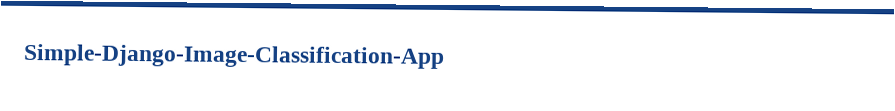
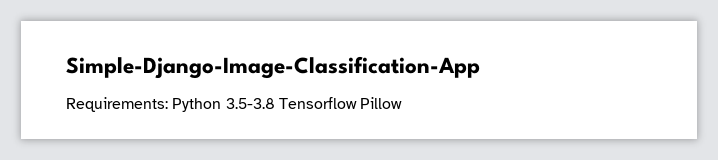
(445, 56) none -> [66,97,403,112] // Requirements: Python 3.5-3.8 Tensorflow Pillow

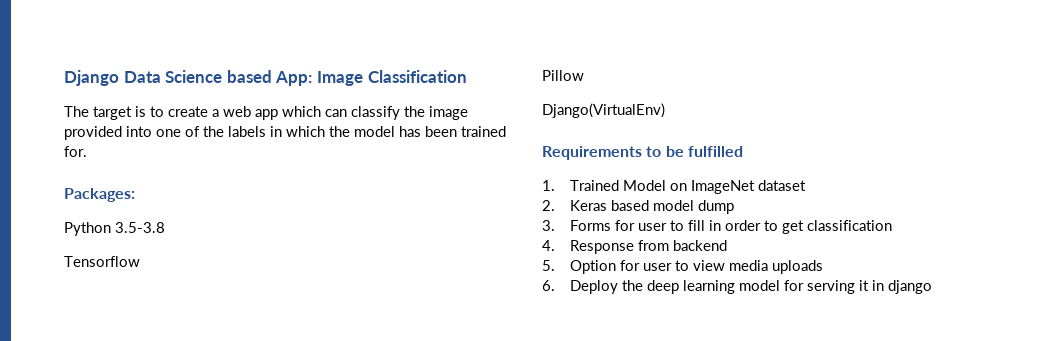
[66,56,480,79] [66,97,168,112] Simple-Django-Image-Classification-App // Requirements: -> [64,70,467,86] [64,106,468,120] [64,126,506,140] [64,146,87,157] [64,188,135,202] Django Data Science based App: Image Classification // The target is to create a web app which can classify the image provided into one of the labels in which the model has been trained for. // Packages: //
(275, 103) none -> (165, 227) //
(357, 103) none -> (140, 261) //
(403, 103) none -> [542,103,665,118] [542,146,743,160] [542,180,806,194] [542,200,734,214] [542,220,892,234] [542,240,727,254] [542,260,823,274] [542,280,932,294] // Django(VirtualEnv) // Requirements to be fulfilled // 1. Trained Model on ImageNet dataset // 2. Keras based model dump // 3. Forms for user to fill in order to get classification // 4. Response from backend // 5. Option for user to view media uploads // 6. Deploy the deep learning model for serving it in django

